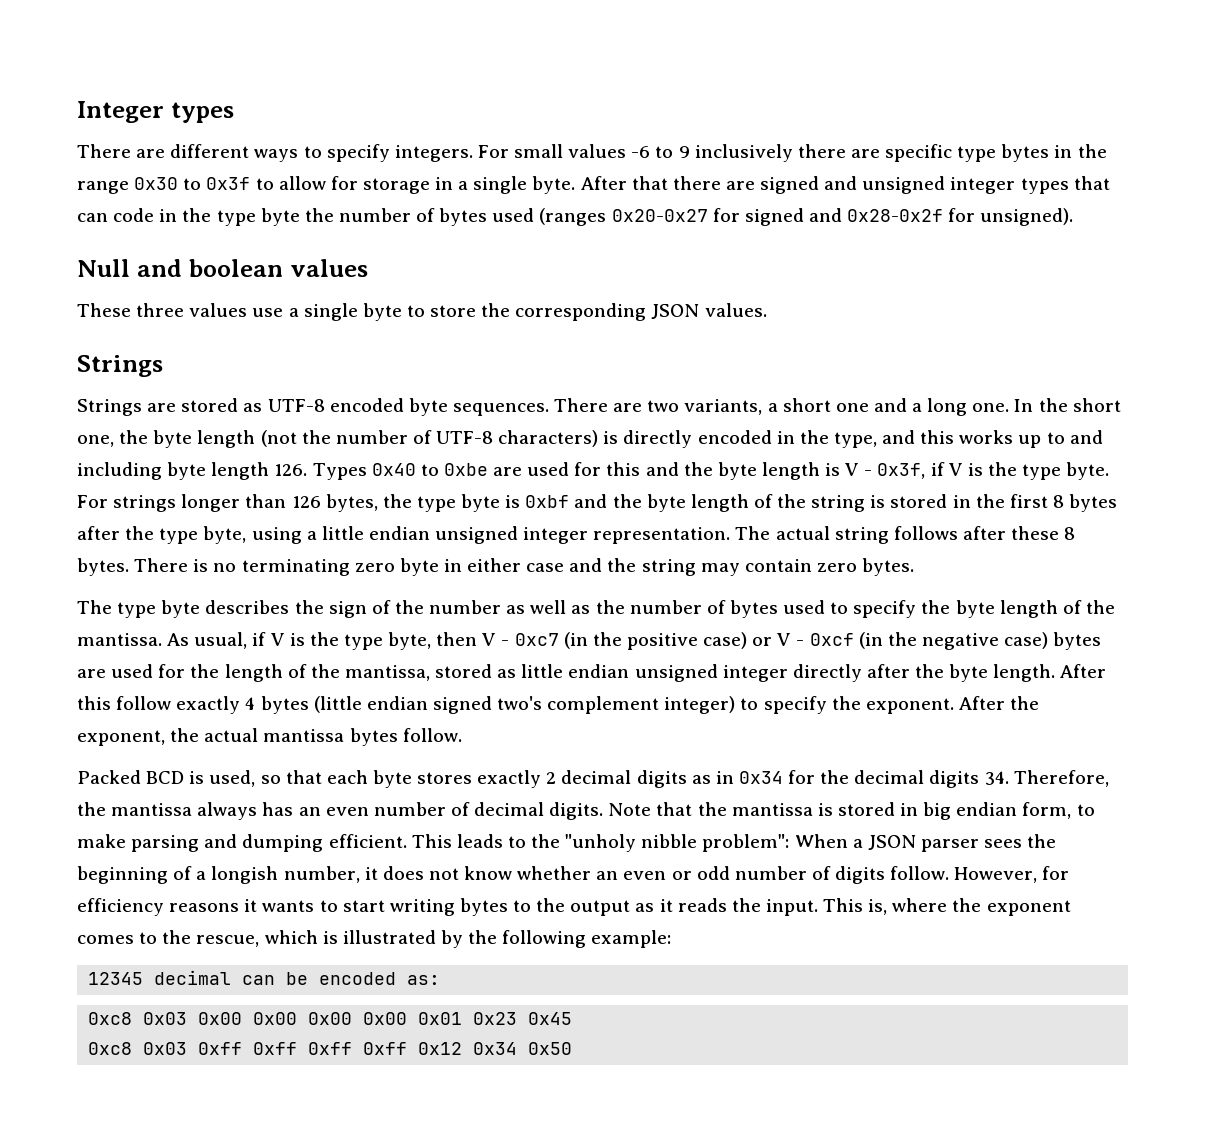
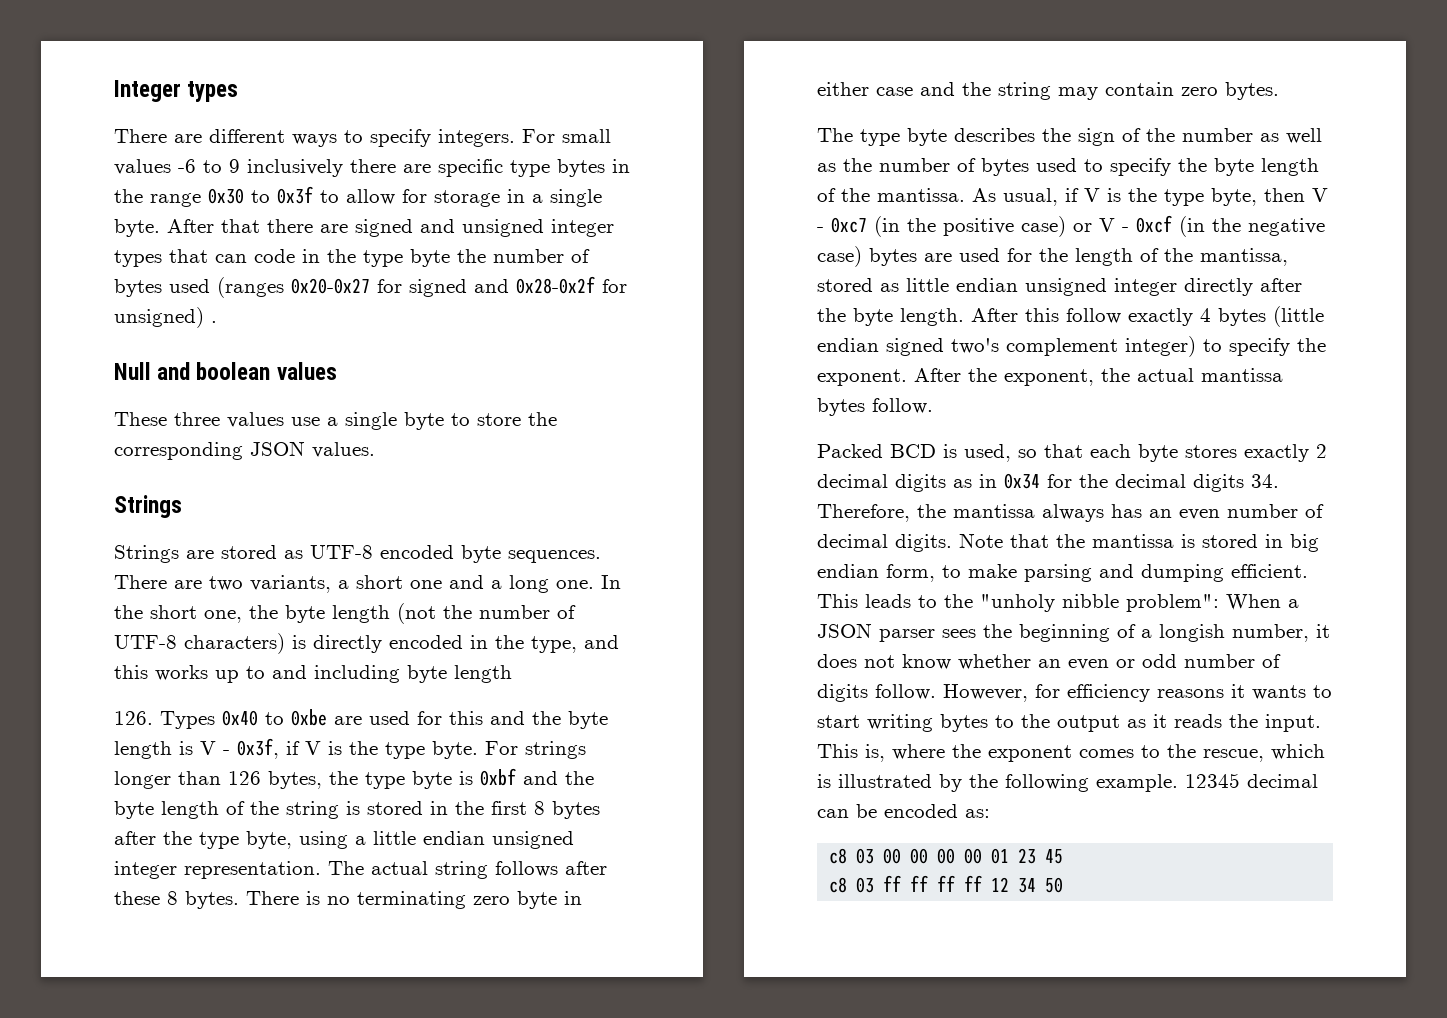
[980,208,1074,226] unsigned). -> [114,307,217,328] unsigned) .
(270, 471) none -> (512, 674) //
[591,930,672,948] example: // -> [1096,774,1178,792] example.
[88,1012,573,1025] [88,1042,573,1055] 0xc8 0x03 0x00 0x00 0x00 0x00 0x01 0x23 0x45 // 0xc8 0x03 0xff 0xff 0xff 0xff 0x12 0x34 0x50 -> [829,848,1064,864] [829,875,1064,893] c8 03 00 00 00 00 01 23 45 // c8 03 ff ff ff ff 12 34 50

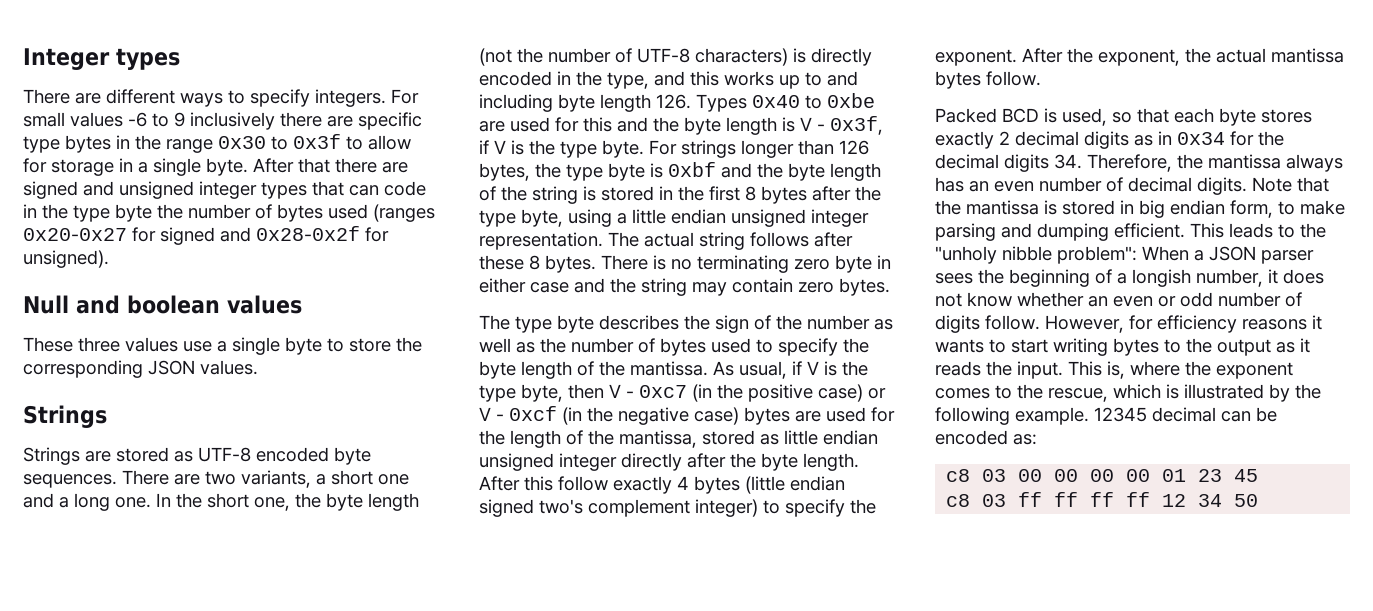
[114,307,217,328] unsigned) . -> [23,250,109,268] unsigned).
(512, 674) // -> (651, 103) none

